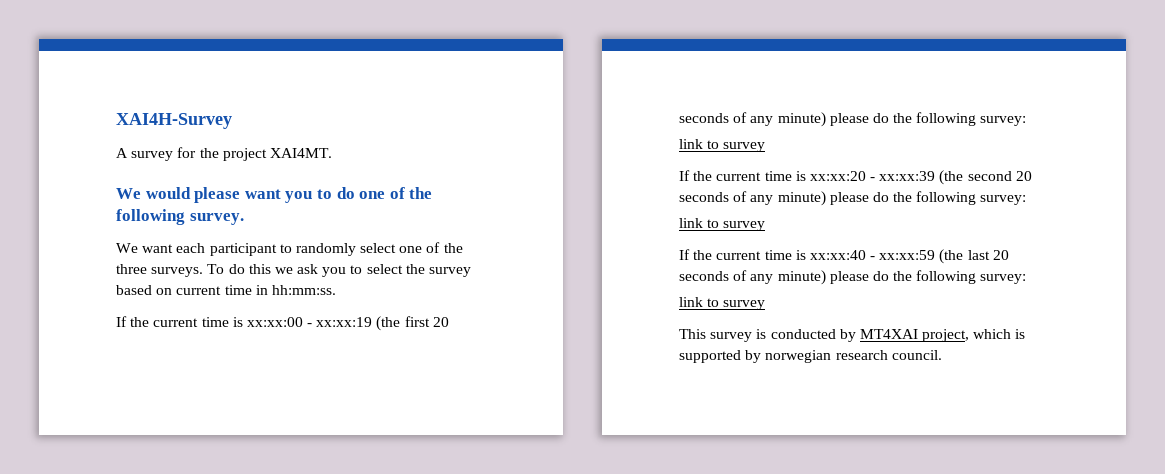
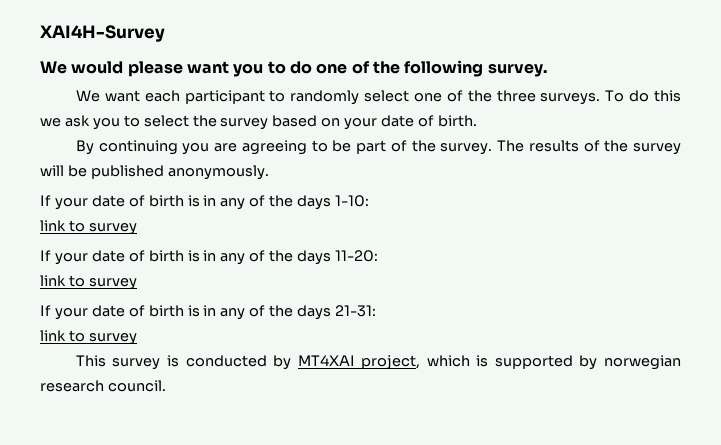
[116,147,332,161] // A survey for the project XAI4MT. -> (165, 33) none
[176,285,336,295] [116,316,449,331] [679,112,1027,127] [679,139,766,152] [679,170,1032,185] [679,191,1027,206] [679,218,766,231] [679,249,1009,264] [679,270,1027,285] current time in hh:mm:ss. // If the current time is xx:xx:00 - xx:xx:19 (the first 20 seconds of any minute) please do the following survey: // link to survey // If the current time is xx:xx:20 - xx:xx:39 (the second 20 seconds of any minute) please do the following survey: // link to survey // If the current time is xx:xx:40 - xx:xx:59 (the last 20 seconds of any minute) please do the following survey: -> [344,115,477,130] [75,140,681,155] [40,165,269,180] [40,195,370,210] [40,220,137,235] [40,250,379,265] [40,275,137,290] [40,305,377,320] your date of birth. // By continuing you are agreeing to be part of the survey. The results of the survey will be published anonymously. // If your date of birth is in any of the days 1-10: // link to survey // If your date of birth is in any of the days 11-20: // link to survey // If your date of birth is in any of the days 21-31:

